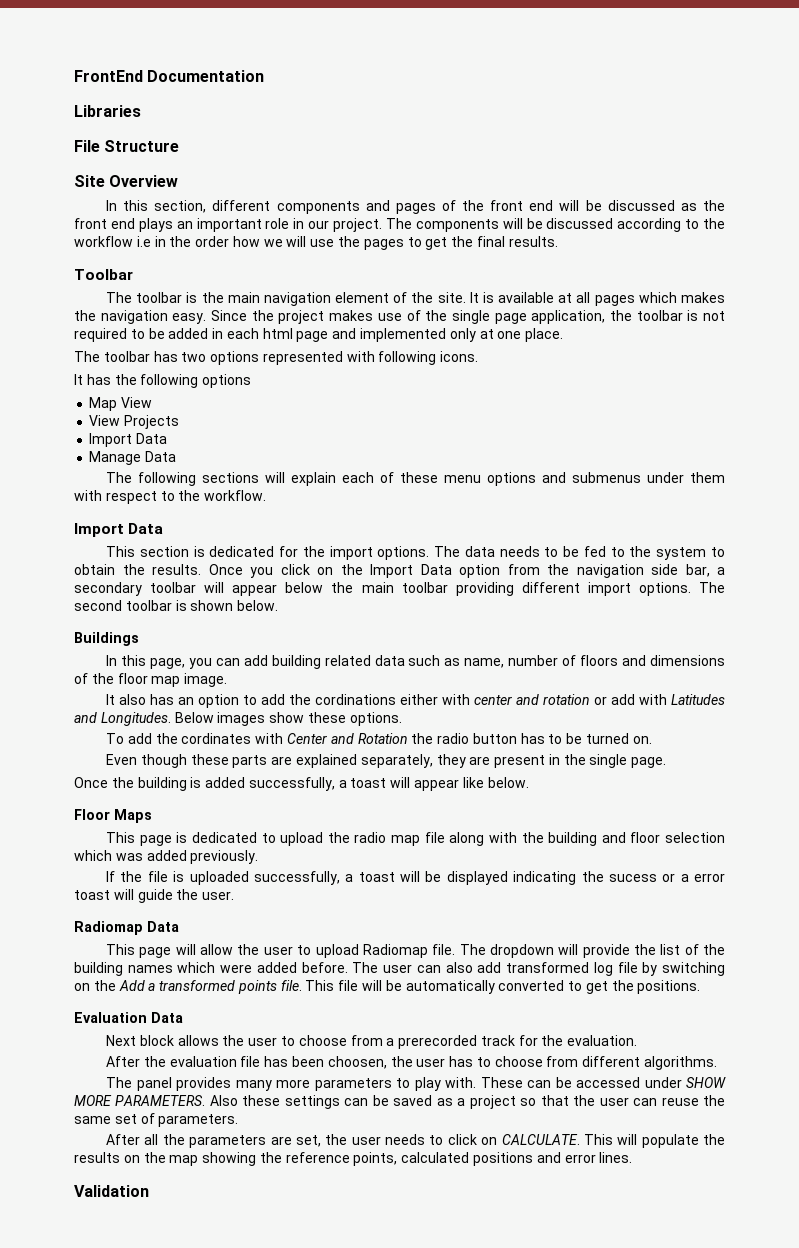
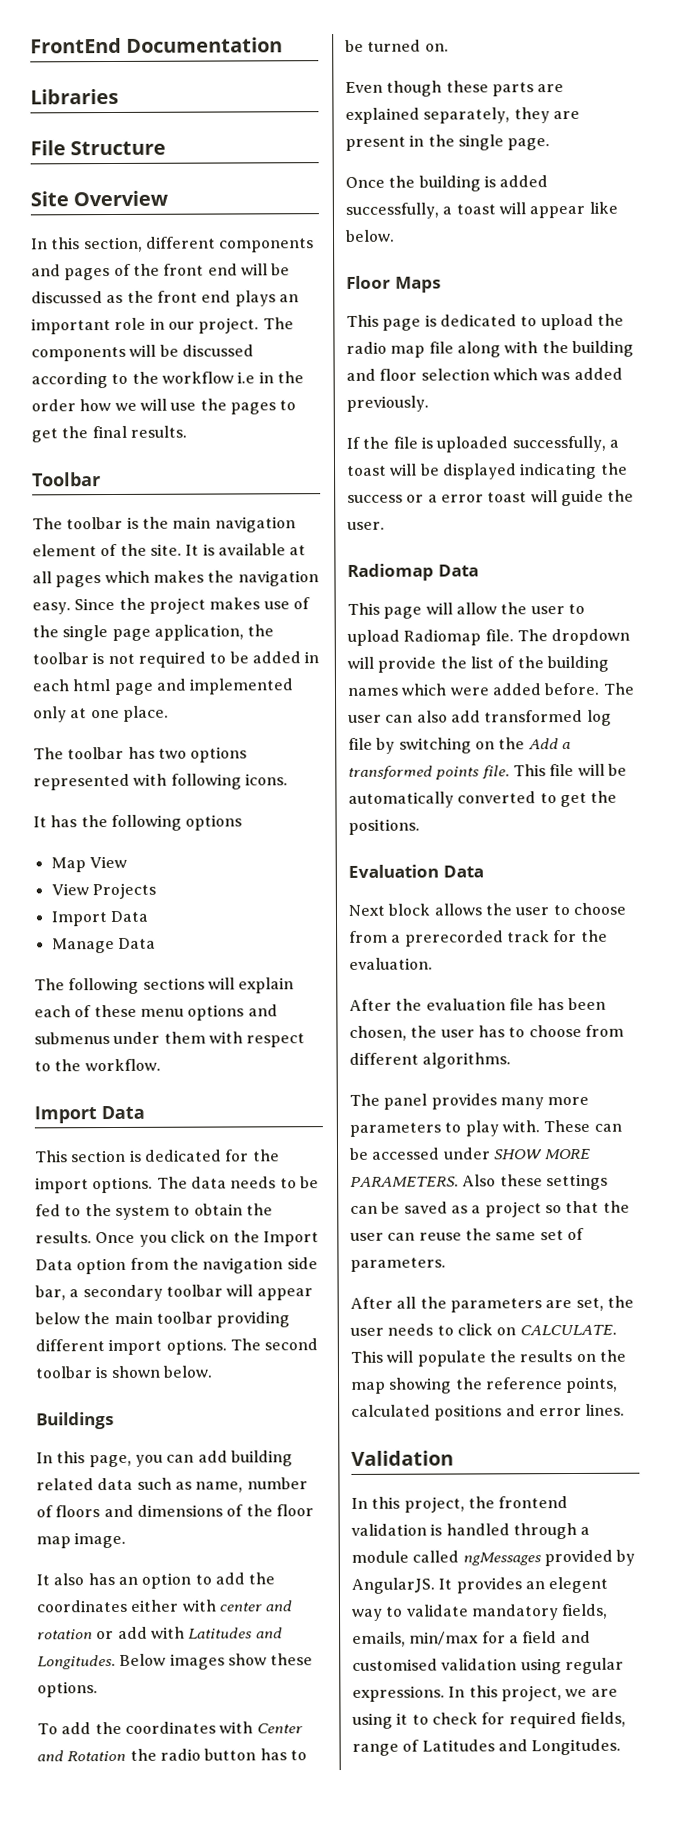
[315,694,397,705] cordinations -> [36,1599,128,1613] coordinates
[181,733,252,744] cordinates -> [124,1721,216,1734] coordinates
[608,874,657,882] sucess -> [347,494,403,503] success
[327,1056,387,1069] choosen, -> [349,1025,407,1041] chosen,
(149, 1191) none -> [351,1496,569,1513] [351,1522,591,1540] [351,1549,636,1567] [351,1576,609,1594] [351,1603,609,1621] [352,1630,591,1647] [352,1657,624,1675] [352,1685,618,1702] [352,1711,626,1729] [352,1738,622,1756] // In this project, the frontend validation is handled through a module called ngMessages provided by AngularJS. It provides an elegent way to validate mandatory fields, emails, min/max for a field and customised validation using regular expressions. In this project, we are using it to check for required fields, range of Latitudes and Longitudes.

